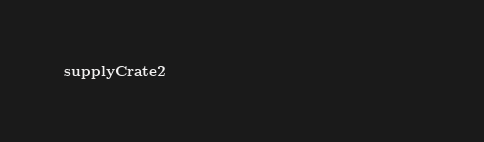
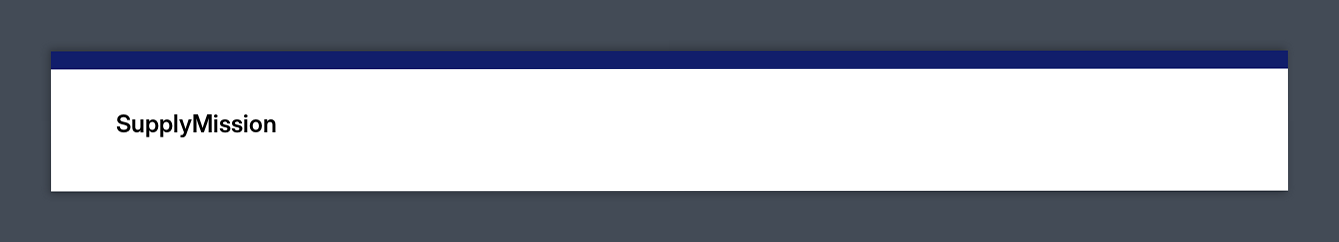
[64,66,166,79] supplyCrate2 -> [115,114,278,138] SupplyMission

